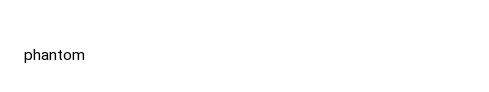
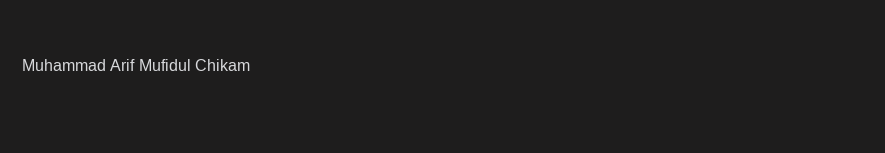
[24,49,85,63] phantom -> [22,59,250,71] Muhammad Arif Mufidul Chikam

